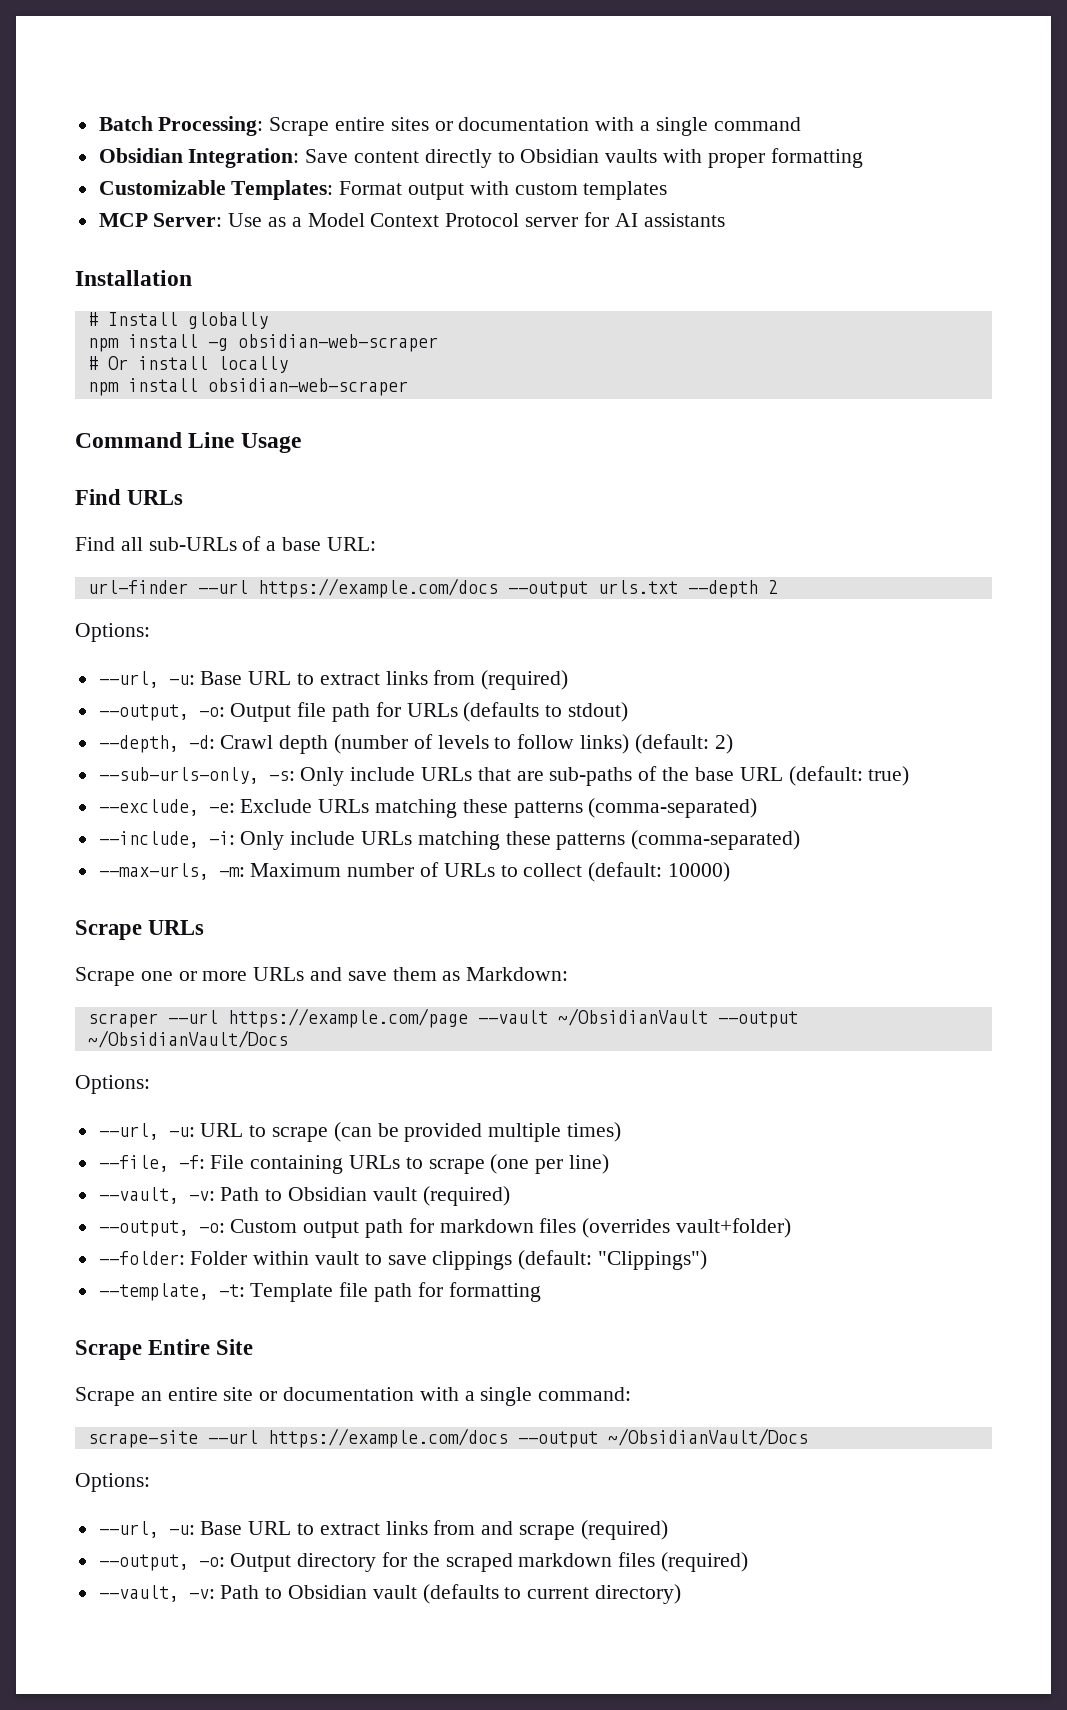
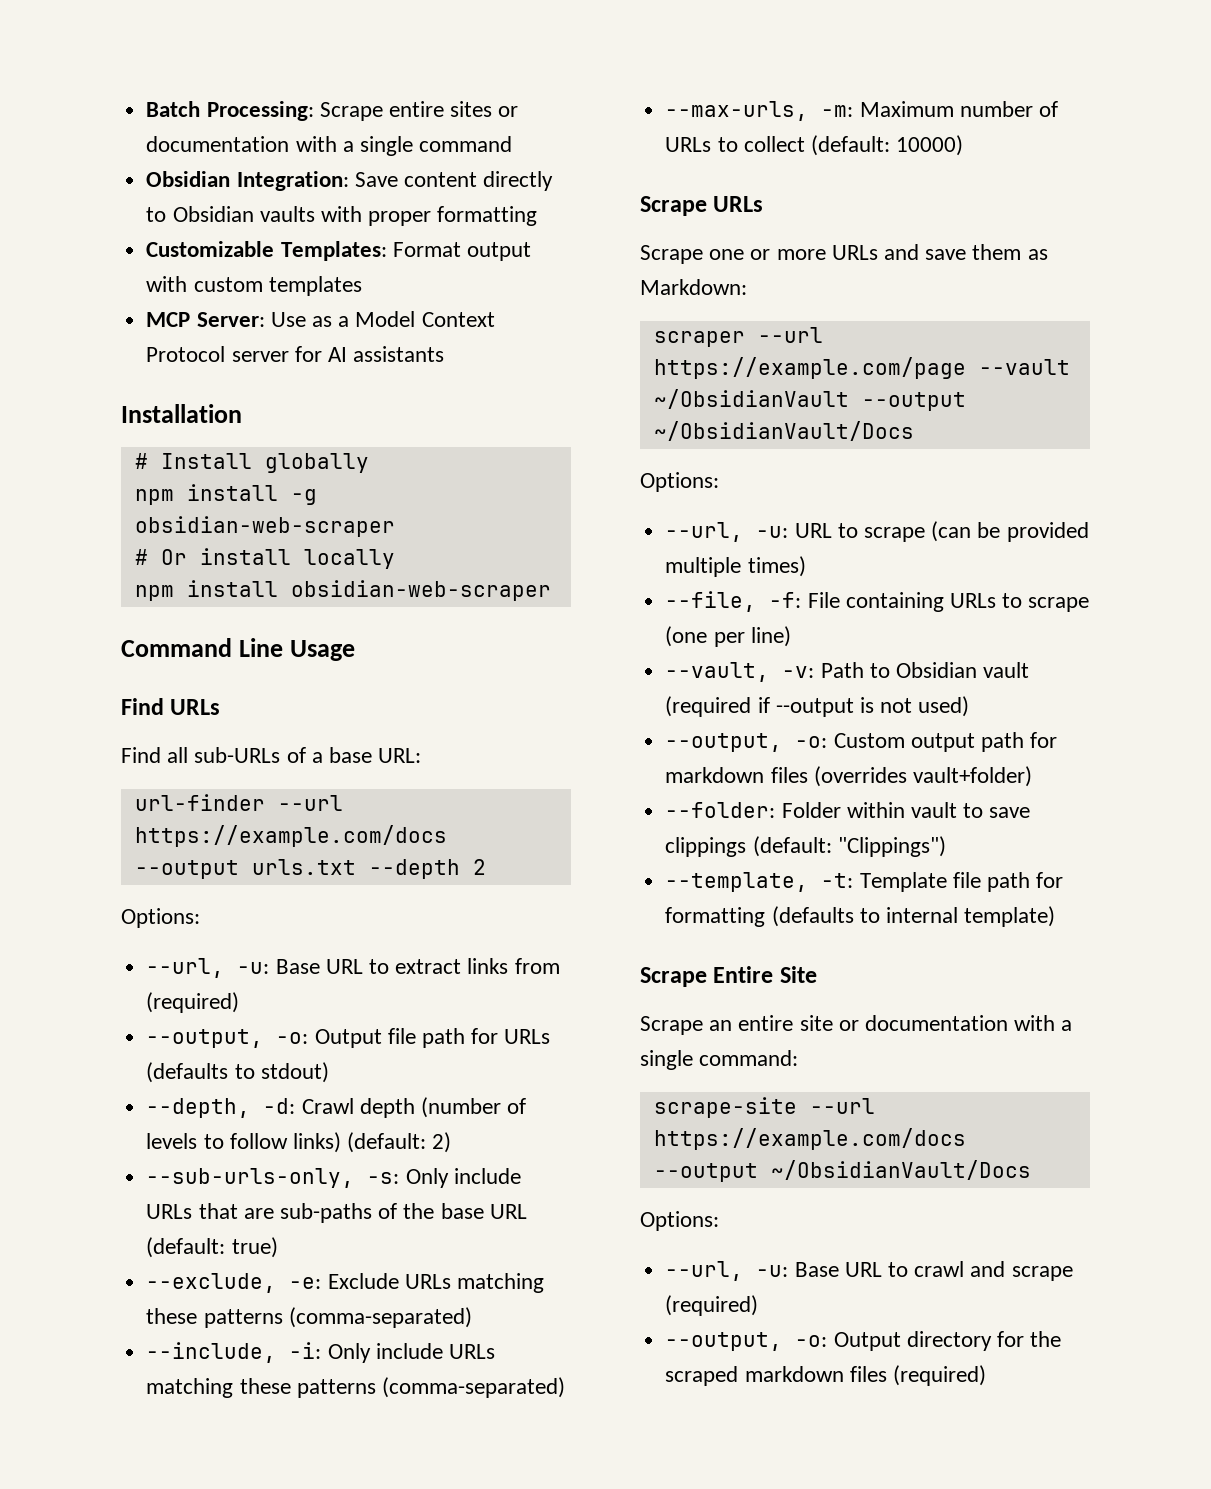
[422,1186,510,1206] (required) -> [665,696,970,717] (required if --output is not used)
(541, 1292) none -> [771,906,1056,927] (defaults to internal template)
[319,1520,476,1535] extract links from -> [914,1261,965,1277] crawl
[98,1584,682,1604] // --vault, -v: Path to Obsidian vault (defaults to current directory) -> (986, 1375) none

